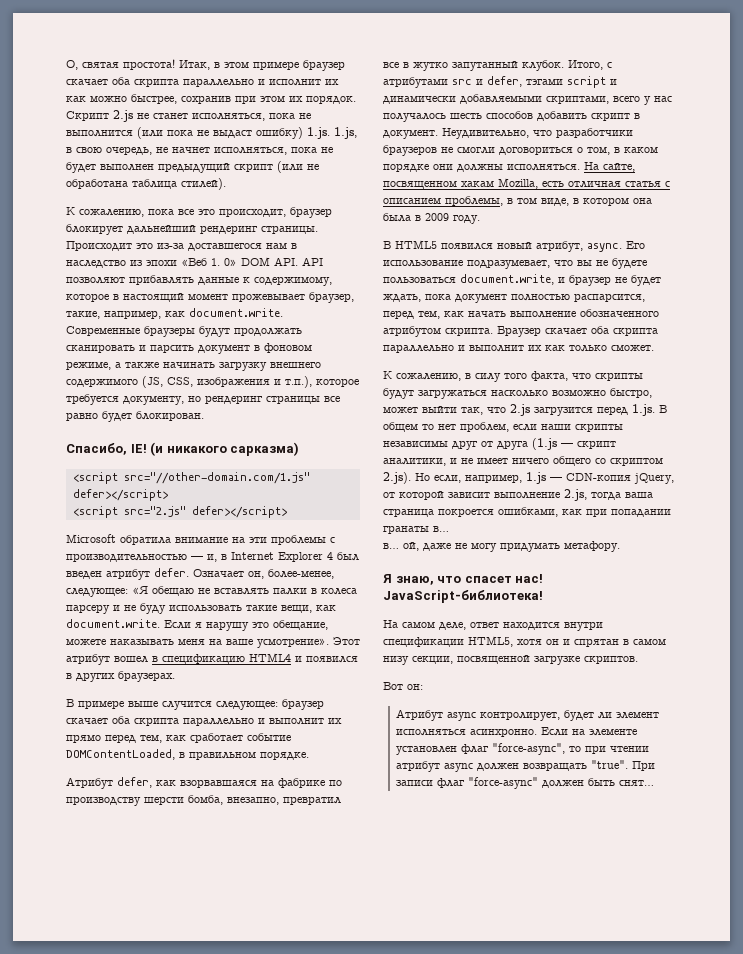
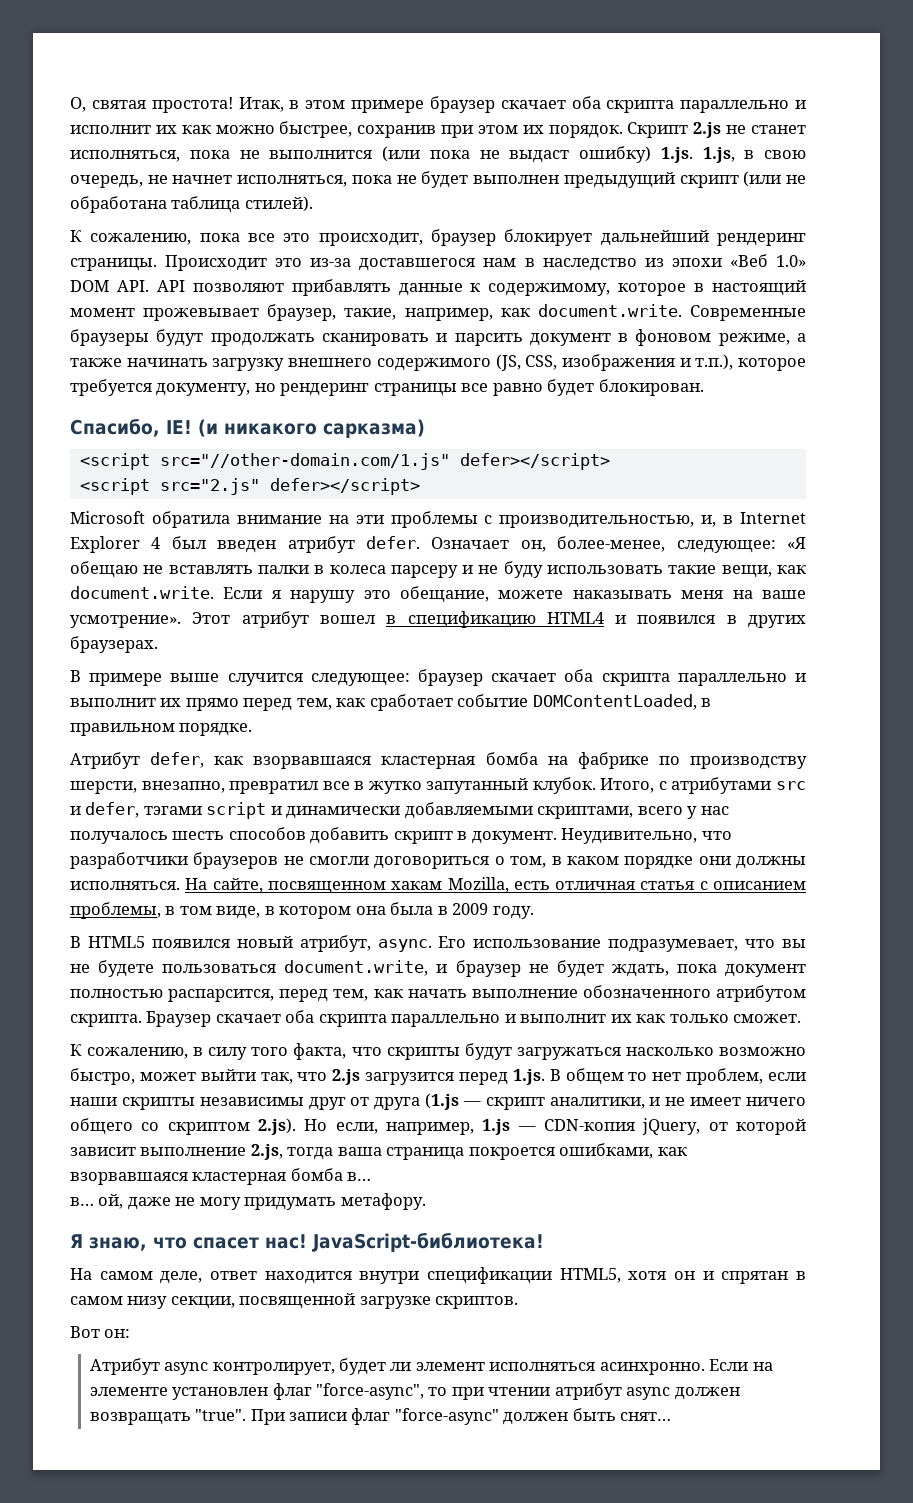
[211,258,237,266] 1. 0» -> [776,255,806,267] 1.0»
[66,554,203,562] производительностью — -> [499,515,695,528] производительностью,
(257, 784) none -> [381,752,538,769] кластерная бомба
[144,795,223,805] шерсти бомба, -> [70,781,137,794] шерсти,
[586,509,671,517] [383,526,429,534] при попадании гранаты -> [70,1168,343,1185] взорвавшаяся кластерная бомба

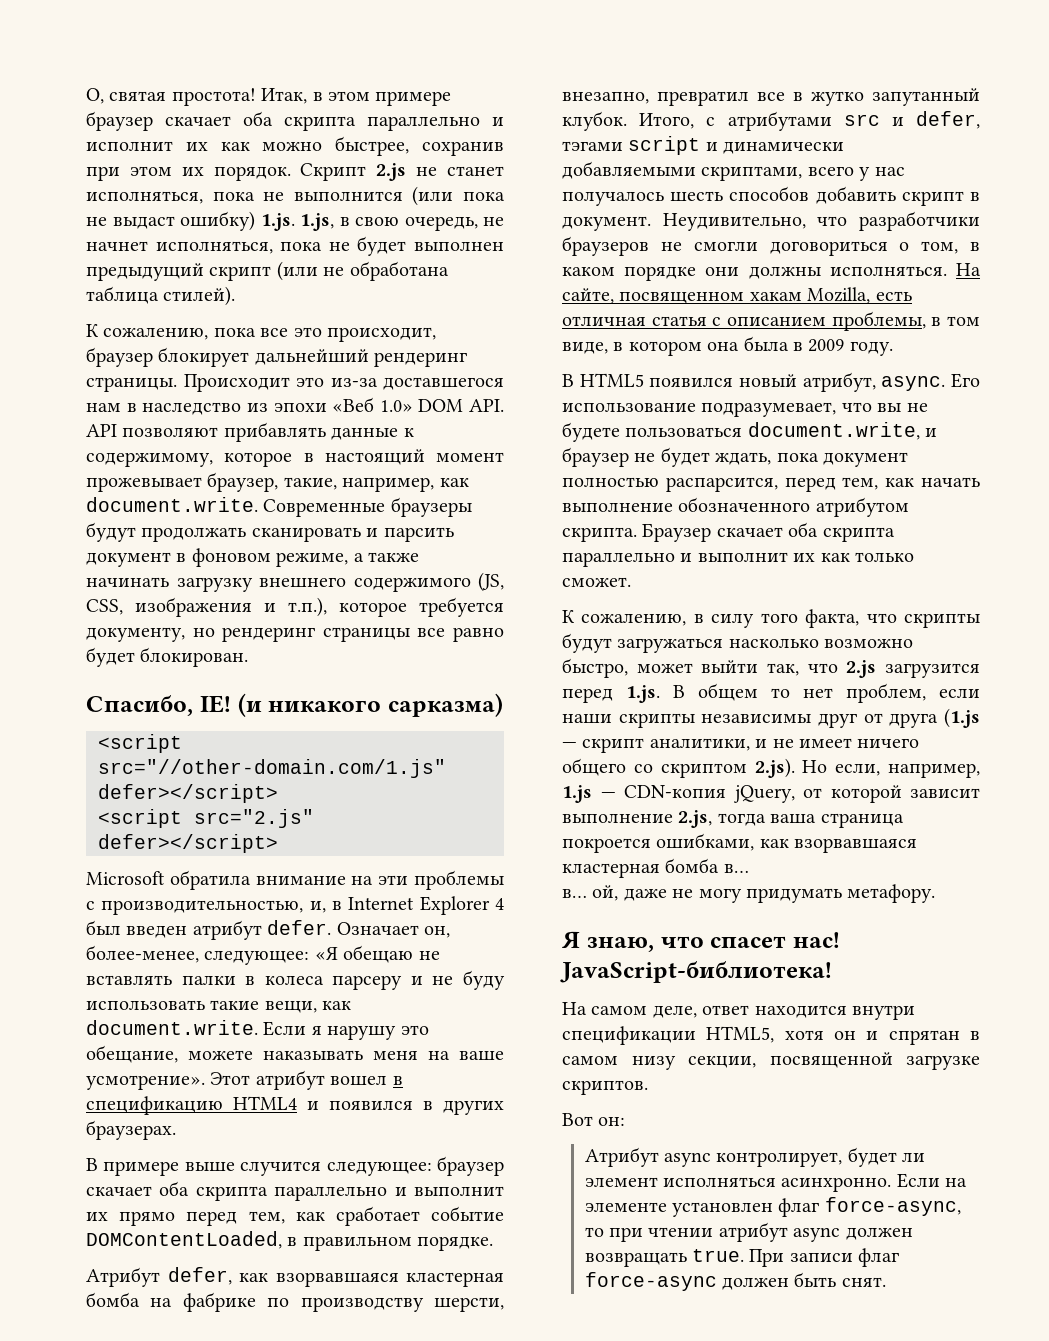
[315,1383,424,1400] "force-async", -> [824,1197,961,1216] force-async,
[195,1409,247,1421] "true". -> [691,1249,744,1262] true.
[394,1408,499,1425] "force-async" -> [584,1272,717,1291] force-async
[620,1412,672,1421] снят… -> [841,1277,886,1287] снят.

